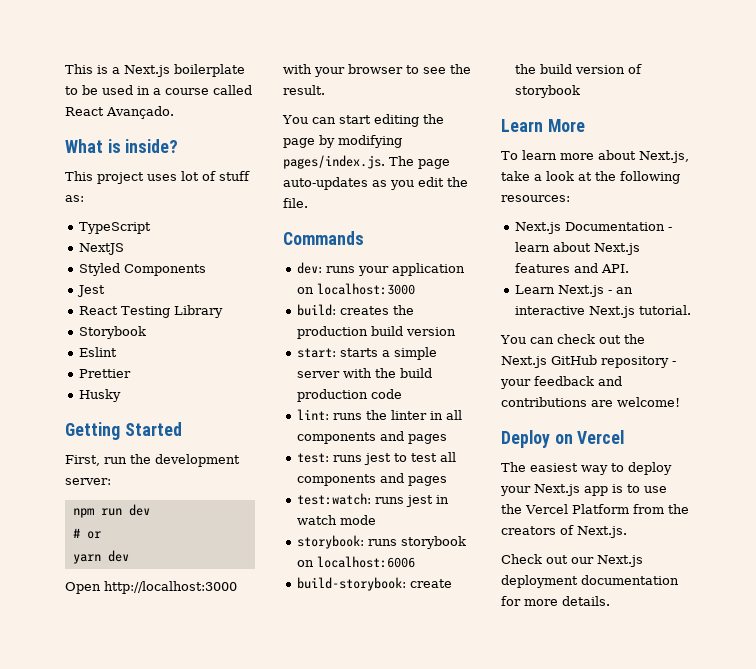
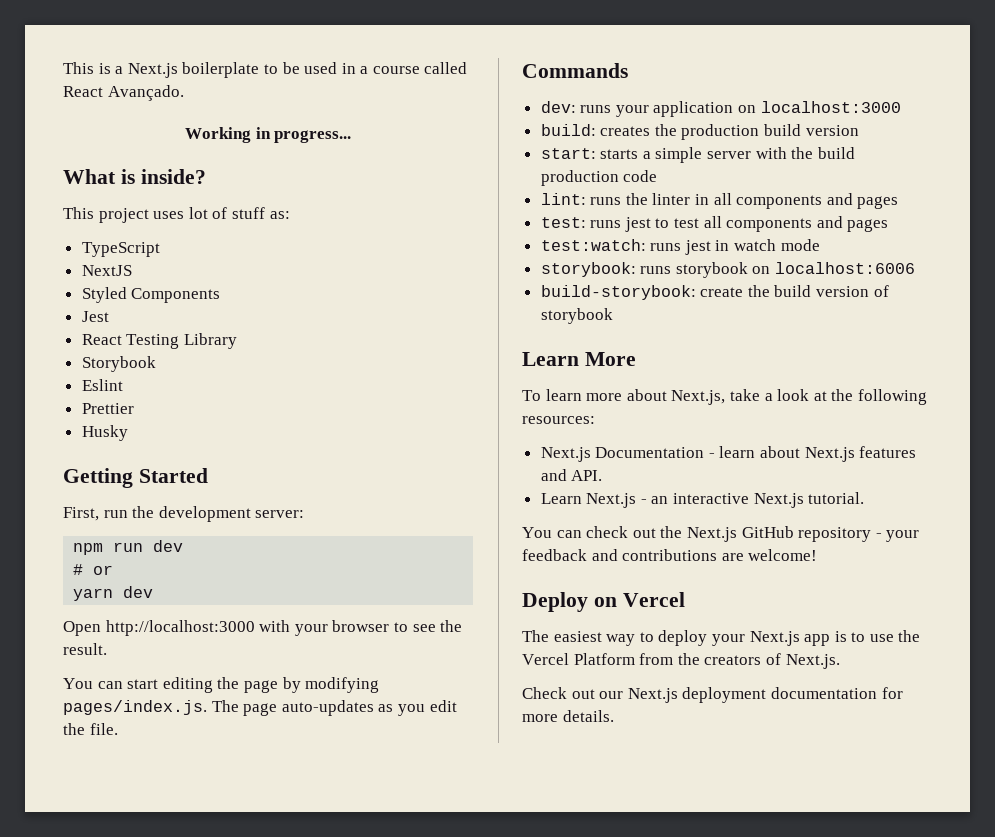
(174, 112) none -> [184,127,352,143] // Working in progress...

